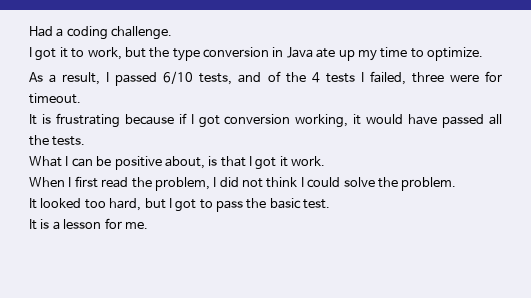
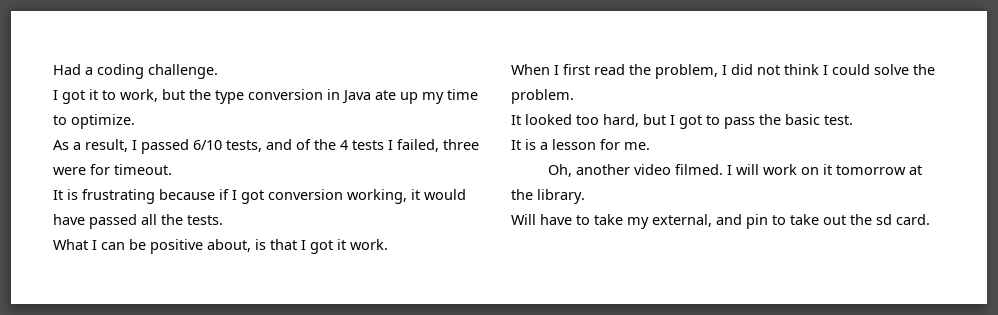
(148, 225) none -> [547,164,922,177] [511,189,585,204] [511,214,930,229] // Oh, another video filmed. I will work on it tomorrow at the library. // Will have to take my external, and pin to take out the sd card.

